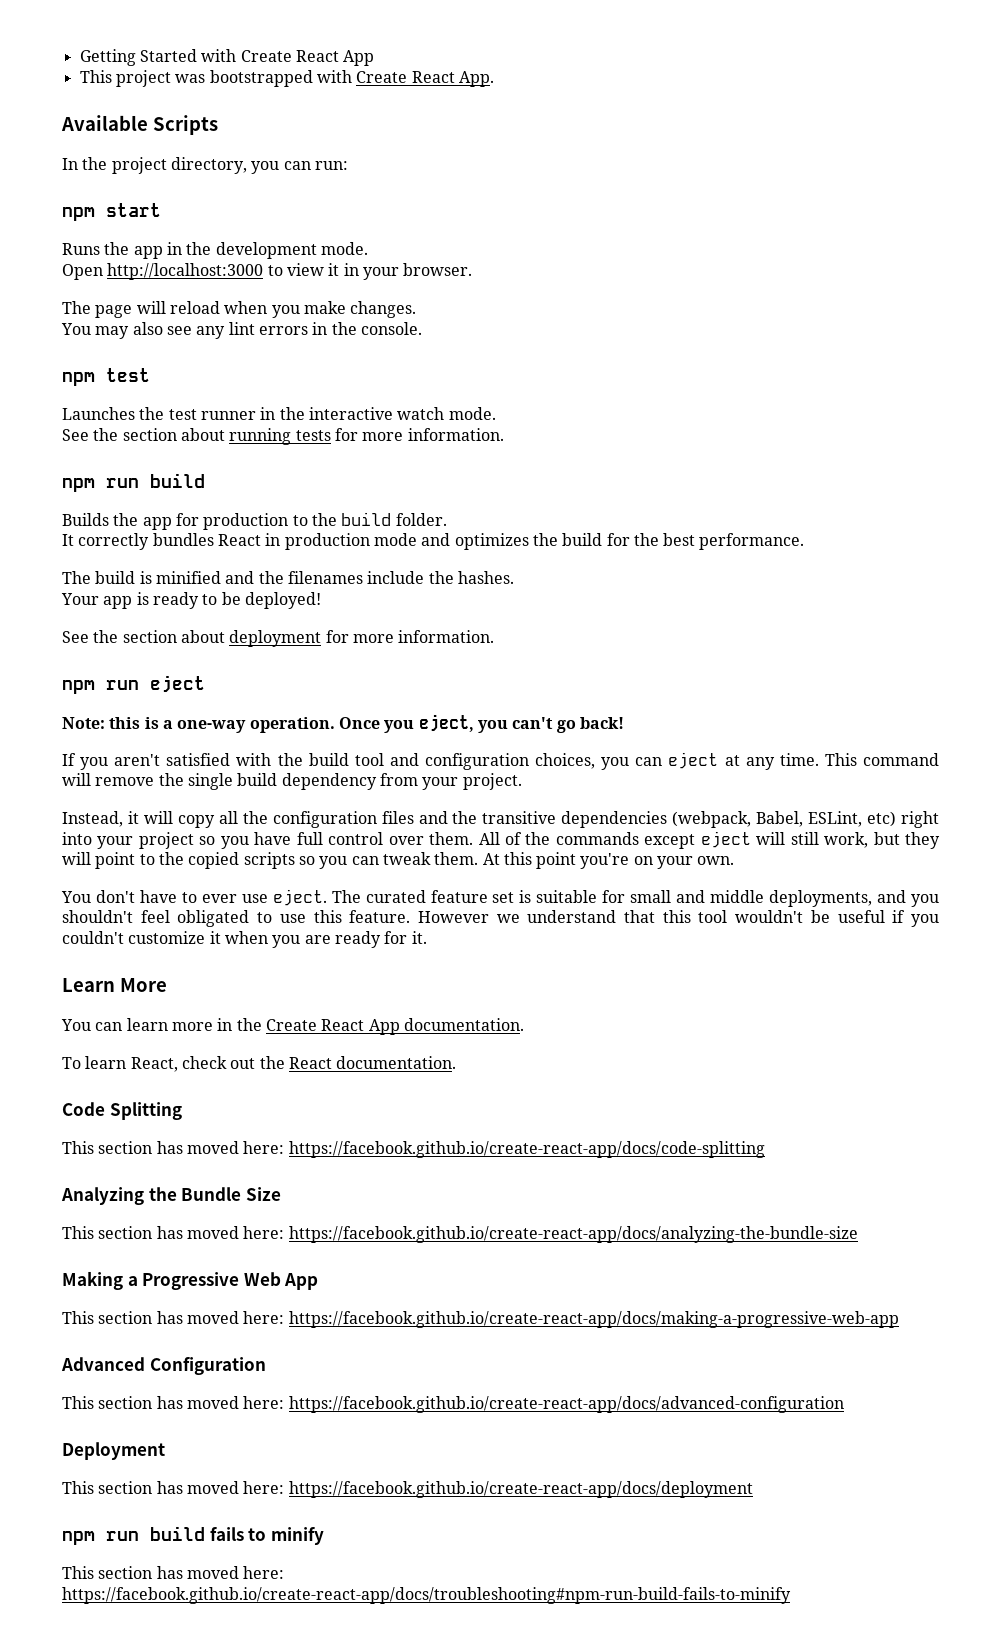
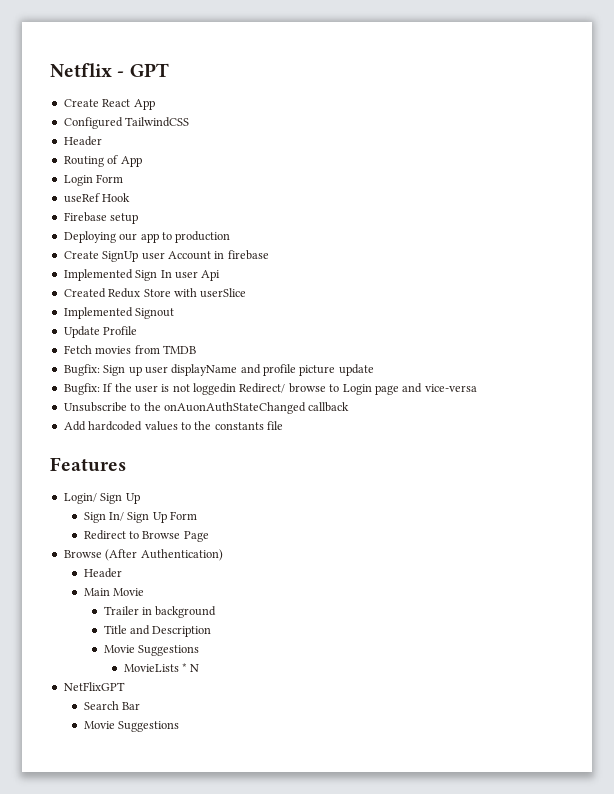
[79,49,237,66] Getting Started with -> [50,63,169,77] Netflix - GPT //
[79,70,494,87] [61,115,218,135] [62,157,348,174] [62,203,161,221] [62,242,368,259] [62,263,473,280] [62,301,417,318] [61,322,422,339] [62,368,150,386] [62,407,496,420] [62,428,504,445] [62,473,205,492] [62,512,447,530] [62,533,805,550] [62,571,514,584] [61,592,321,609] [62,630,495,647] [62,675,205,694] [62,714,624,733] [62,752,939,770] [62,773,522,790] [62,811,939,828] [62,831,941,849] [62,852,735,869] [61,889,939,907] [62,910,940,927] [62,931,427,948] [62,978,167,992] [61,1018,524,1035] [62,1056,457,1072] [62,1102,182,1120] [62,1141,765,1158] [61,1187,281,1205] [62,1226,858,1243] [62,1271,319,1290] [62,1311,899,1328] [61,1357,266,1375] [62,1396,844,1413] [62,1442,165,1460] [62,1481,753,1498] [62,1526,324,1545] [62,1566,285,1579] [62,1587,791,1604] This project was bootstrapped with Create React App. // Available Scripts // In the project directory, you can run: // npm start // Runs the app in the development mode. // Open http://localhost:3000 to view it in your browser. // The page will reload when you make changes. // You may also see any lint errors in the console. // npm test // Launches the test runner in the interactive watch mode. // See the section about running tests for more information. // npm run build // Builds the app for production to the build folder. // It correctly bundles React in production mode and optimizes the build for the best performance. // The build is minified and the filenames include the hashes. // Your app is ready to be deployed! // See the section about deployment for more information. // npm run eject // Note: this is a one-way operation. Once you eject, you can't go back! // If you aren't satisfied with the build tool and configuration choices, you can eject at any time. This command will remove the single build dependency from your project. // Instead, it will copy all the configuration files and the transitive dependencies (webpack, Babel, ESLint, etc) right into your project so you have full control over them. All of the commands except eject will still work, but they will point to the copied scripts so you can tweak them. At this point you're on your own. // You don't have to ever use eject. The curated feature set is suitable for small and middle deployments, and you shouldn't feel obligated to use this feature. However we understand that this tool wouldn't be useful if you couldn't customize it when you are ready for it. // Learn More // You can learn more in the Create React App documentation. // To learn React, check out the React documentation. // Code Splitting // This section has moved here: https://facebook.github.io/create-react-app/docs/code-splitting // Analyzing the Bundle Size // This section has moved here: https://facebook.github.io/create-react-app/docs/analyzing-the-bundle-size // Making a Progressive Web App // This section has moved here: https://facebook.github.io/create-react-app/docs/making-a-progressive-web-app // Advanced Configuration // This section has moved here: https://facebook.github.io/create-react-app/docs/advanced-configuration // Deployment // This section has moved here: https://facebook.github.io/create-react-app/docs/deployment // npm run build fails to minify // This section has moved here: https://facebook.github.io/create-react-app/docs/troubleshooting#npm-run-build-fails-to-minify -> [63,117,190,129] [63,136,102,146] [63,155,142,167] [63,174,124,186] [63,193,131,203] [63,212,139,224] [63,231,231,243] [63,250,269,262] [63,269,221,281] [63,288,247,298] [63,307,175,319] [63,326,138,338] [63,345,196,354] [63,364,374,376] [63,383,477,395] [63,402,350,414] [63,421,283,431] [50,457,126,472] [63,493,140,504] [83,511,198,523] [83,530,209,542] [63,549,223,561] [83,568,122,578] [83,588,145,596] [103,606,217,618] [103,625,212,637] [103,645,200,656] [123,663,200,672] [63,682,125,691] [83,701,141,710] [83,721,180,732] Configured TailwindCSS // Header // Routing of App // Login Form // useRef Hook // Firebase setup // Deploying our app to production // Create SignUp user Account in firebase // Implemented Sign In user Api // Created Redux Store with userSlice // Implemented Signout // Update Profile // Fetch movies from TMDB // Bugfix: Sign up user displayName and profile picture update // Bugfix: If the user is not loggedin Redirect/ browse to Login page and vice-versa // Unsubscribe to the onAuonAuthStateChanged callback // Add hardcoded values to the constants file // Features // Login/ Sign Up // Sign In/ Sign Up Form // Redirect to Browse Page // Browse (After Authentication) // Header // Main Movie // Trailer in background // Title and Description // Movie Suggestions // MovieLists * N // NetFlixGPT // Search Bar // Movie Suggestions

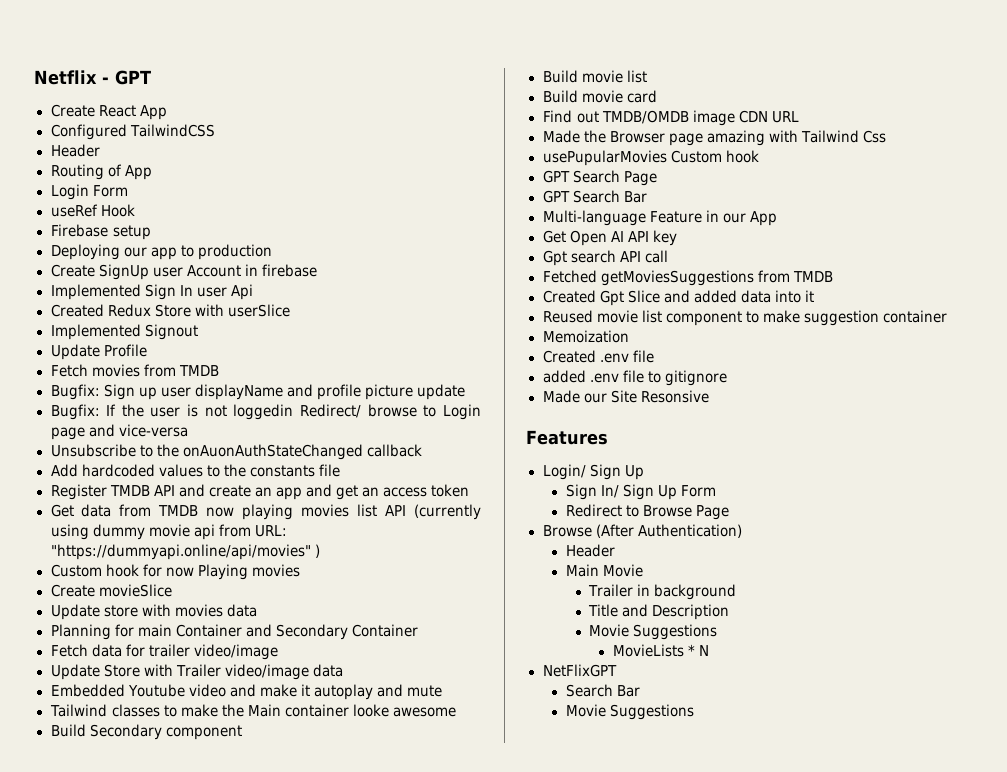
(283, 425) none -> [50,484,470,500] [50,504,482,520] [50,524,287,540] [50,544,320,560] [50,564,300,580] [50,584,172,597] [50,604,257,620] [50,624,418,640] [50,644,278,660] [50,664,343,680] [50,684,442,700] [49,704,456,717] [50,724,242,740] [542,70,647,83] [542,90,657,103] [542,110,799,126] [542,130,886,146] [542,150,759,166] [542,170,657,186] [542,190,647,203] [542,210,777,226] [542,230,677,246] [542,250,668,266] [542,270,833,286] [542,290,814,306] [542,310,947,326] [542,330,629,343] [542,350,654,363] [542,370,727,386] [542,390,709,403] // Register TMDB API and create an app and get an access token // Get data from TMDB now playing movies list API (currently using dummy movie api from URL: "https://dummyapi.online/api/movies" ) // Custom hook for now Playing movies // Create movieSlice // Update store with movies data // Planning for main Container and Secondary Container // Fetch data for trailer video/image // Update Store with Trailer video/image data // Embedded Youtube video and make it autoplay and mute // Tailwind classes to make the Main container looke awesome // Build Secondary component // Build movie list // Build movie card // Find out TMDB/OMDB image CDN URL // Made the Browser page amazing with Tailwind Css // usePupularMovies Custom hook // GPT Search Page // GPT Search Bar // Multi-language Feature in our App // Get Open AI API key // Gpt search API call // Fetched getMoviesSuggestions from TMDB // Created Gpt Slice and added data into it // Reused movie list component to make suggestion container // Memoization // Created .env file // added .env file to gitignore // Made our Site Resonsive

